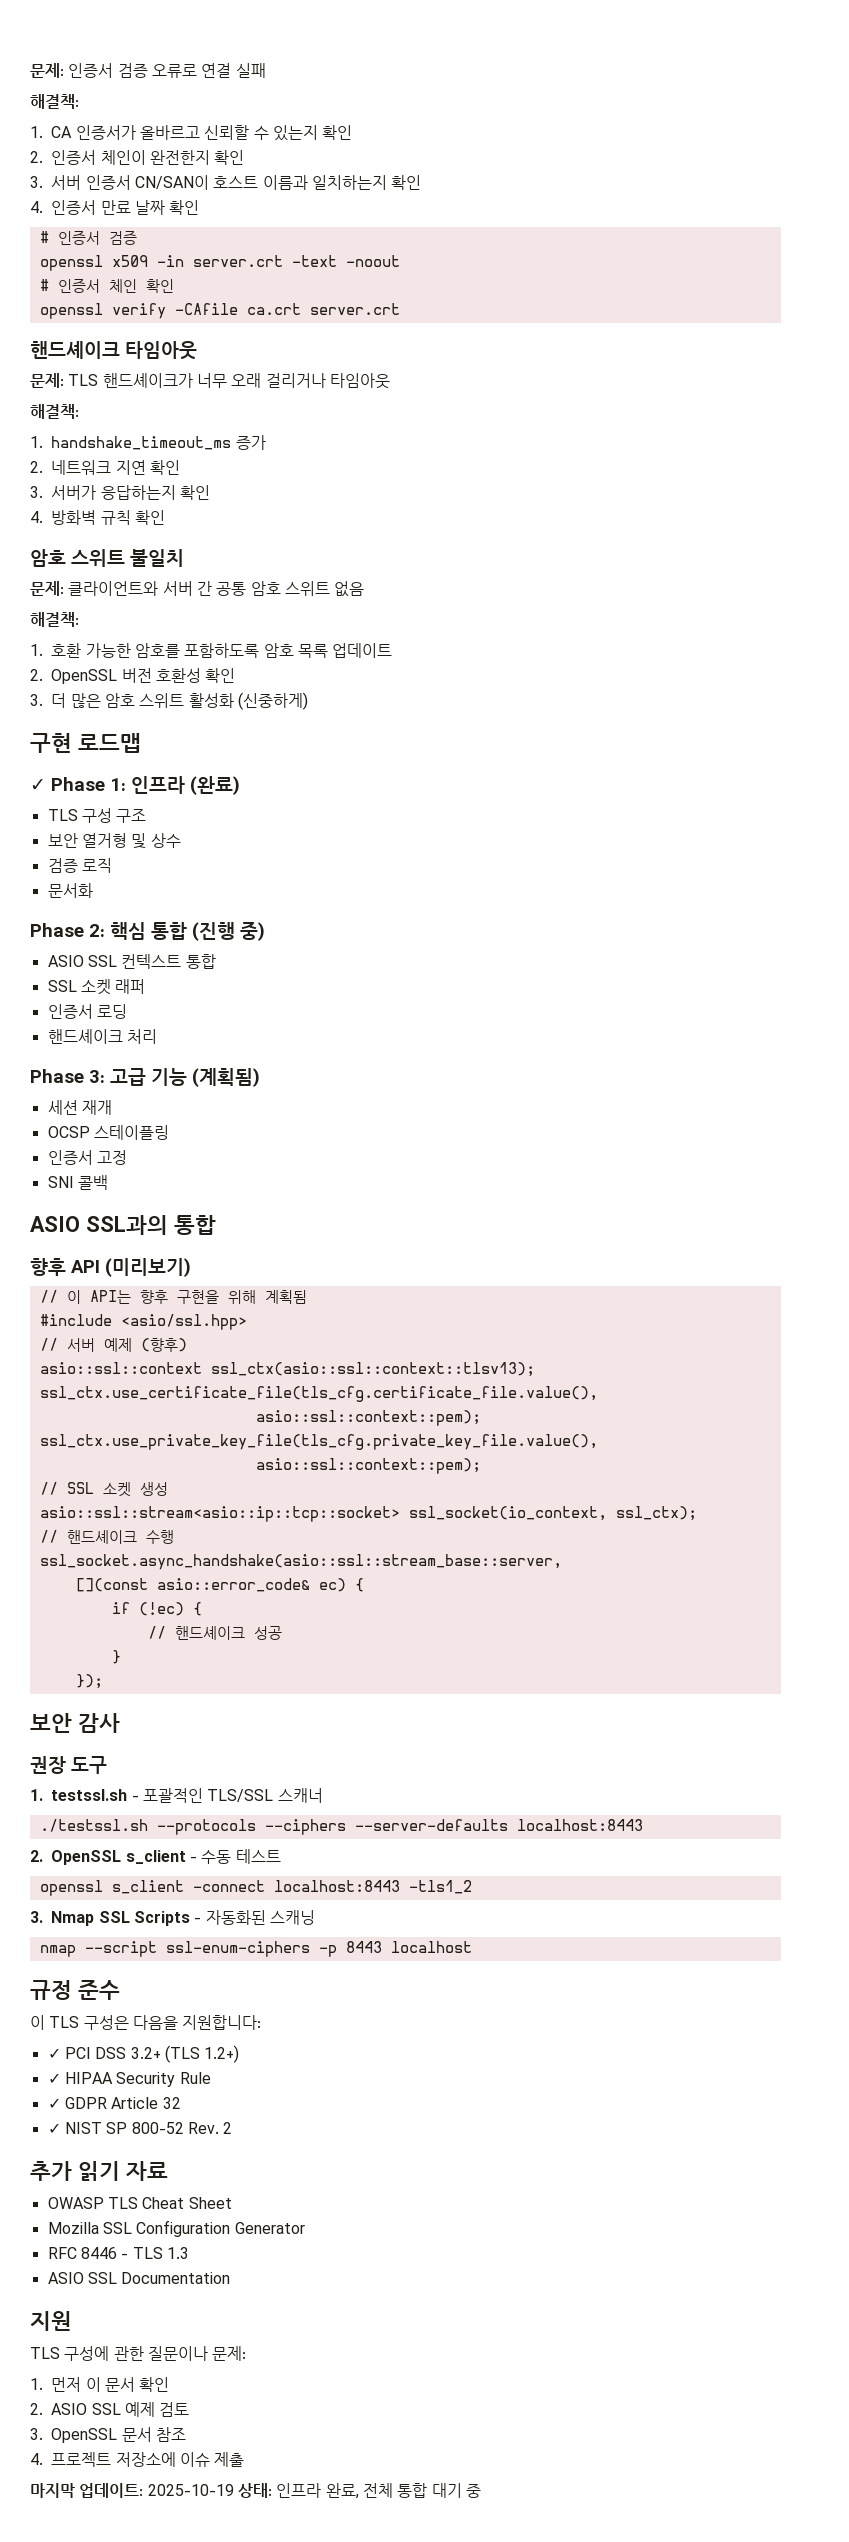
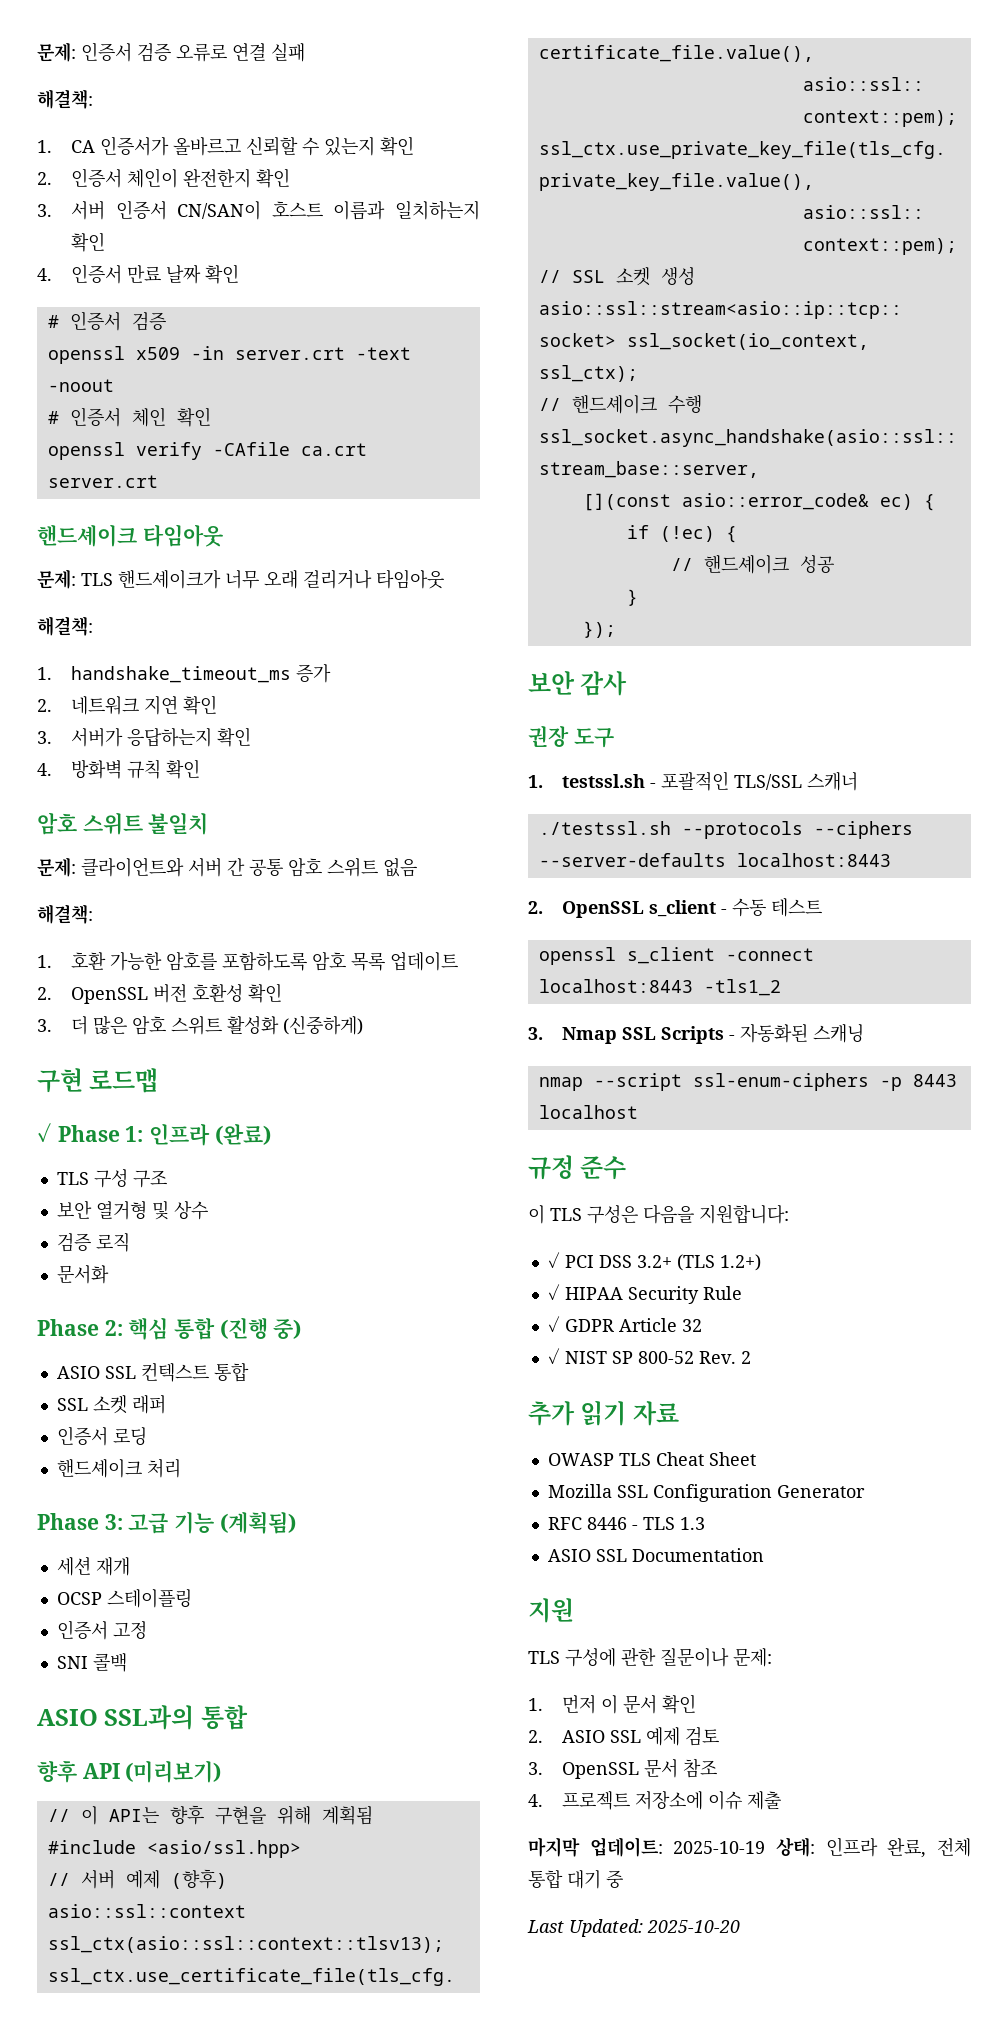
(481, 2491) none -> [527,1919,740,1937] // Last Updated: 2025-10-20

